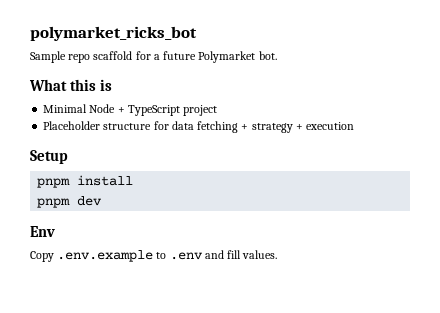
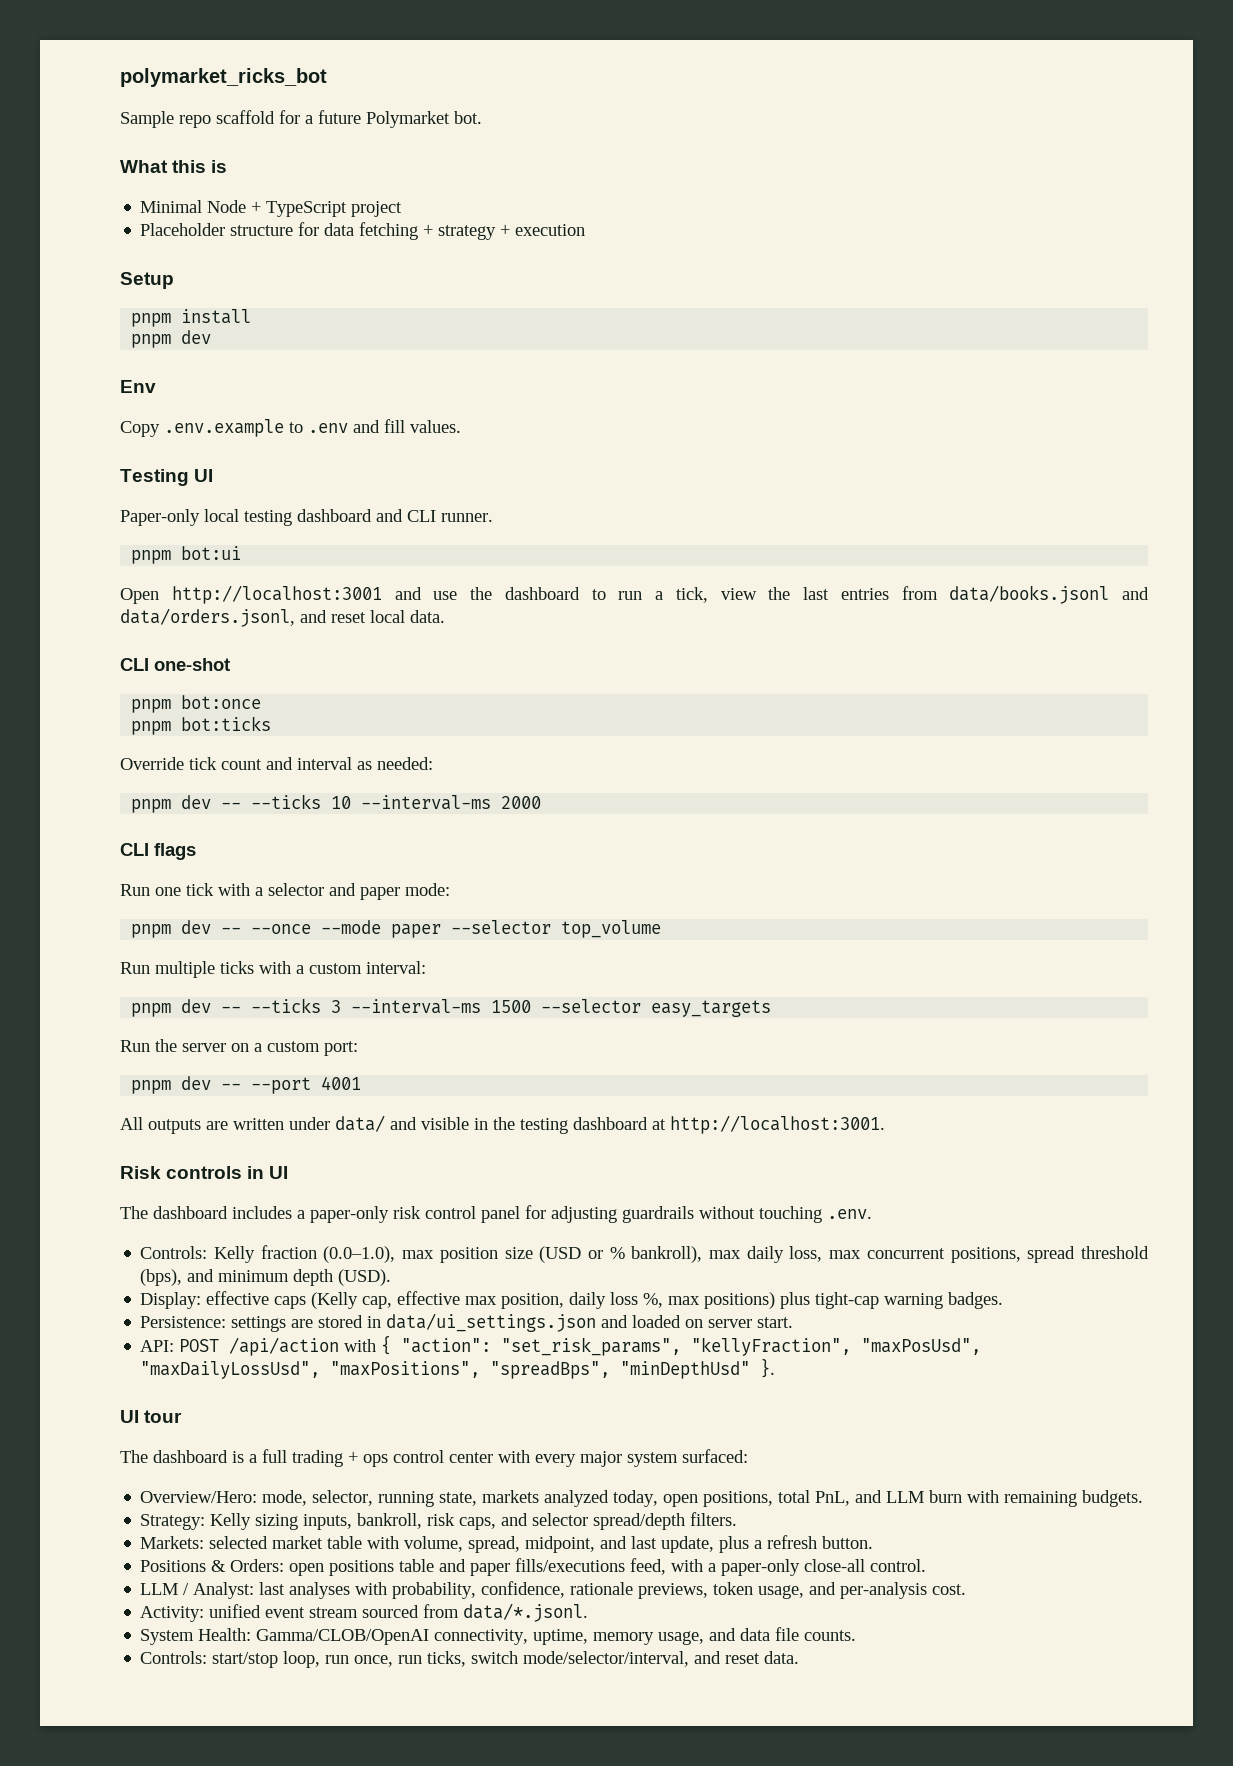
(278, 254) none -> [120,469,214,486] [120,509,493,526] [131,546,242,564] [120,585,1149,604] [120,608,445,627] [120,658,230,671] [131,695,262,713] [131,716,272,735] [120,757,433,770] [131,794,542,813] [120,843,196,860] [120,883,450,900] [131,920,662,938] [120,961,426,978] [131,998,772,1017] [120,1039,358,1056] [131,1076,362,1094] [120,1115,885,1134] [120,1166,289,1179] [120,1205,872,1223] [140,1245,1149,1263] [140,1269,392,1286] [140,1291,1004,1309] [140,1313,794,1332] [140,1335,982,1356] [140,1358,776,1379] [120,1410,183,1423] [120,1449,748,1467] [140,1490,1144,1507] [140,1512,738,1530] [140,1535,874,1553] [140,1558,927,1576] [140,1581,967,1599] [140,1603,589,1622] [140,1627,857,1645] [140,1651,800,1668] // Testing UI // Paper-only local testing dashboard and CLI runner. // pnpm bot:ui // Open http://localhost:3001 and use the dashboard to run a tick, view the last entries from data/books.jsonl and data/orders.jsonl, and reset local data. // CLI one-shot // pnpm bot:once // pnpm bot:ticks // Override tick count and interval as needed: // pnpm dev -- --ticks 10 --interval-ms 2000 // CLI flags // Run one tick with a selector and paper mode: // pnpm dev -- --once --mode paper --selector top_volume // Run multiple ticks with a custom interval: // pnpm dev -- --ticks 3 --interval-ms 1500 --selector easy_targets // Run the server on a custom port: // pnpm dev -- --port 4001 // All outputs are written under data/ and visible in the testing dashboard at http://localhost:3001. // Risk controls in UI // The dashboard includes a paper-only risk control panel for adjusting guardrails without touching .env. // Controls: Kelly fraction (0.0–1.0), max position size (USD or % bankroll), max daily loss, max concurrent positions, spread threshold (bps), and minimum depth (USD). // Display: effective caps (Kelly cap, effective max position, daily loss %, max positions) plus tight-cap warning badges. // Persistence: settings are stored in data/ui_settings.json and loaded on server start. // API: POST /api/action with { "action": "set_risk_params", "kellyFraction", "maxPosUsd", "maxDailyLossUsd", "maxPositions", "spreadBps", "minDepthUsd" }. // UI tour // The dashboard is a full trading + ops control center with every major system surfaced: // Overview/Hero: mode, selector, running state, markets analyzed today, open positions, total PnL, and LLM burn with remaining budgets. // Strategy: Kelly sizing inputs, bankroll, risk caps, and selector spread/depth filters. // Markets: selected market table with volume, spread, midpoint, and last update, plus a refresh button. // Positions & Orders: open positions table and paper fills/executions feed, with a paper-only close-all control. // LLM / Analyst: last analyses with probability, confidence, rationale previews, token usage, and per-analysis cost. // Activity: unified event stream sourced from data/*.jsonl. // System Health: Gamma/CLOB/OpenAI connectivity, uptime, memory usage, and data file counts. // Controls: start/stop loop, run once, run ticks, switch mode/selector/interval, and reset data.

